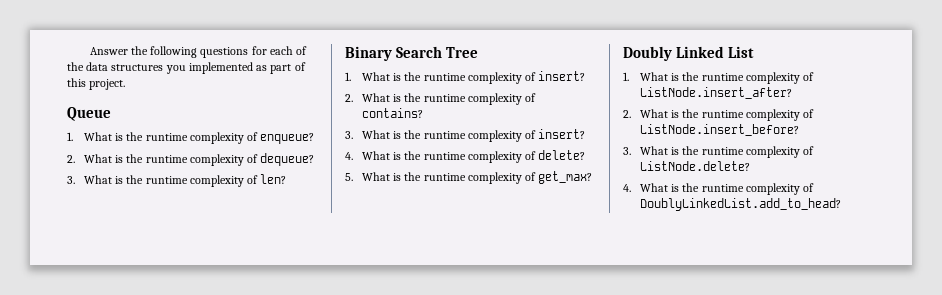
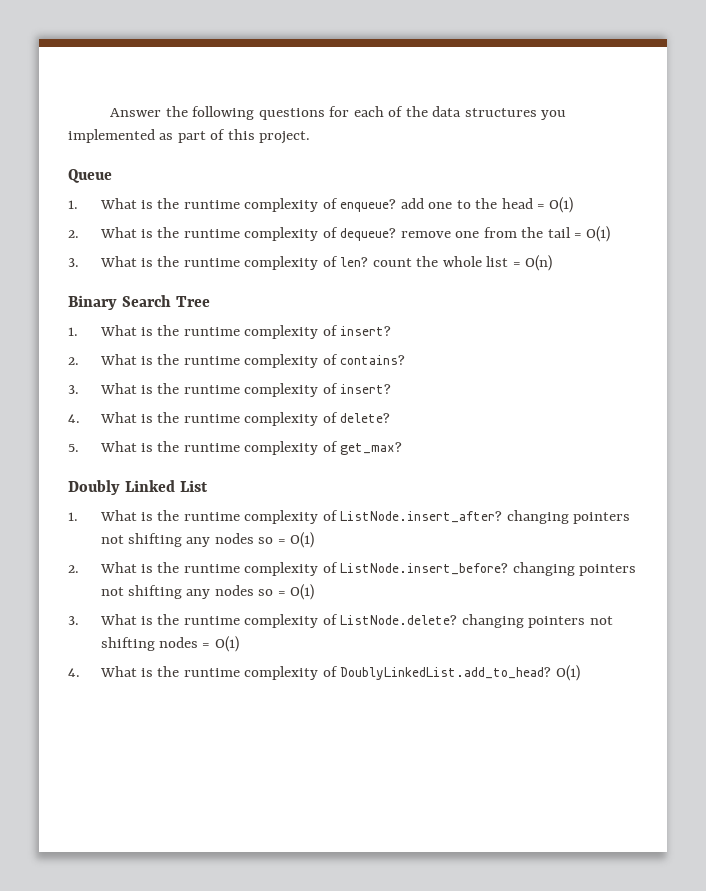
(315, 138) none -> [400,197,574,213] add one to the head = O(1)
(315, 159) none -> [400,226,611,242] remove one from the tail = O(1)
(287, 179) none -> [372,255,552,271] count the whole list = O(n)
(792, 93) none -> [506,510,631,524] [100,532,315,548] changing pointers not shifting any nodes so = O(1)
(799, 130) none -> [512,562,637,576] [100,584,315,600] changing pointers not shifting any nodes so = O(1)
(750, 166) none -> [461,614,613,628] [100,636,239,652] changing pointers not shifting nodes = O(1)
(841, 204) none -> [555,665,580,681] O(1)

